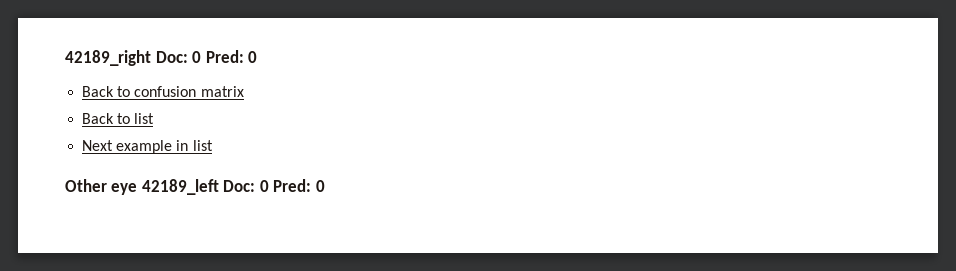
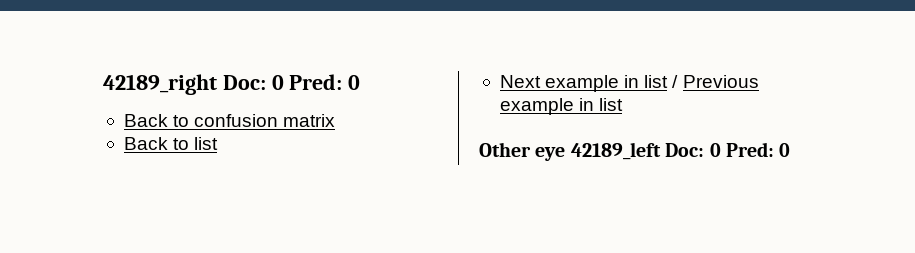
(213, 145) none -> [672,75,759,88] [499,98,624,115] / Previous example in list

